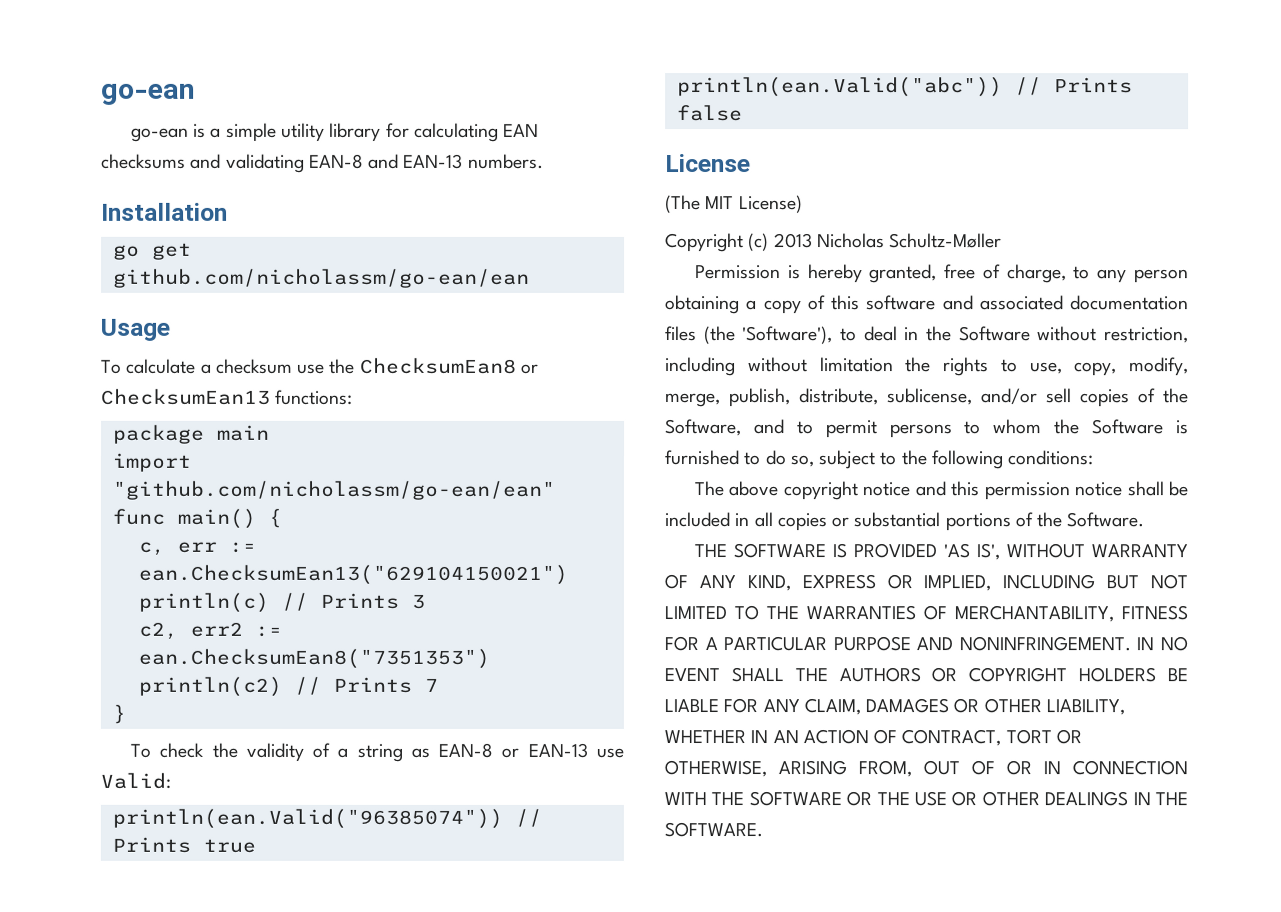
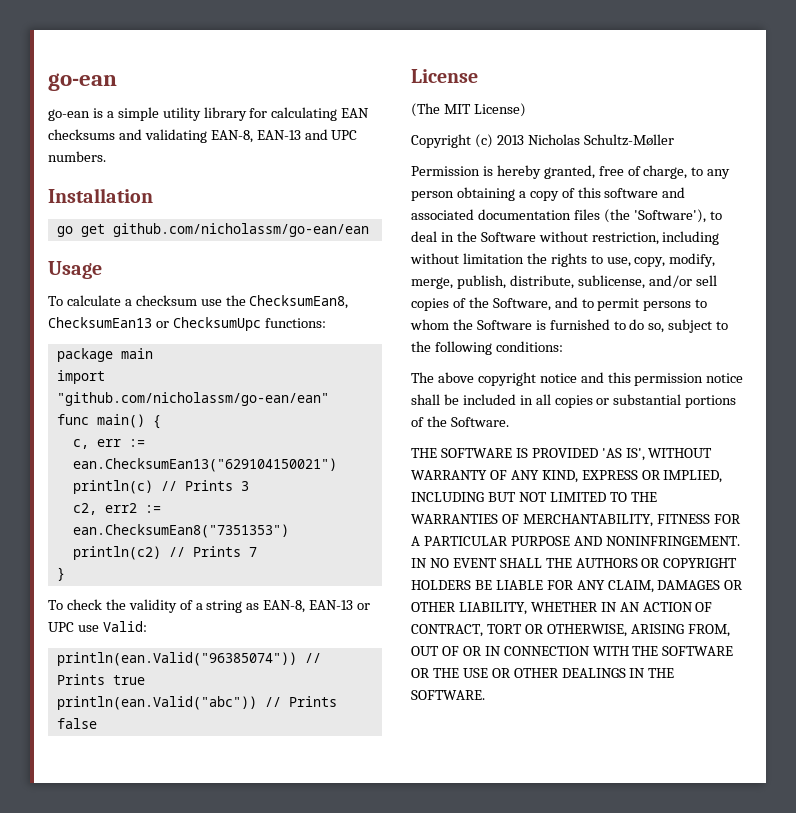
[308,153,464,169] EAN-8 and EAN-13 -> [210,129,358,143] EAN-8, EAN-13 and UPC
[359,357,539,374] [101,388,271,405] ChecksumEan8 or ChecksumEan13 -> [249,295,349,309] [48,317,261,331] ChecksumEan8, ChecksumEan13 or ChecksumUpc
[438,742,588,758] EAN-8 or EAN-13 -> [263,600,371,613] [48,622,74,632] EAN-8, EAN-13 or UPC

